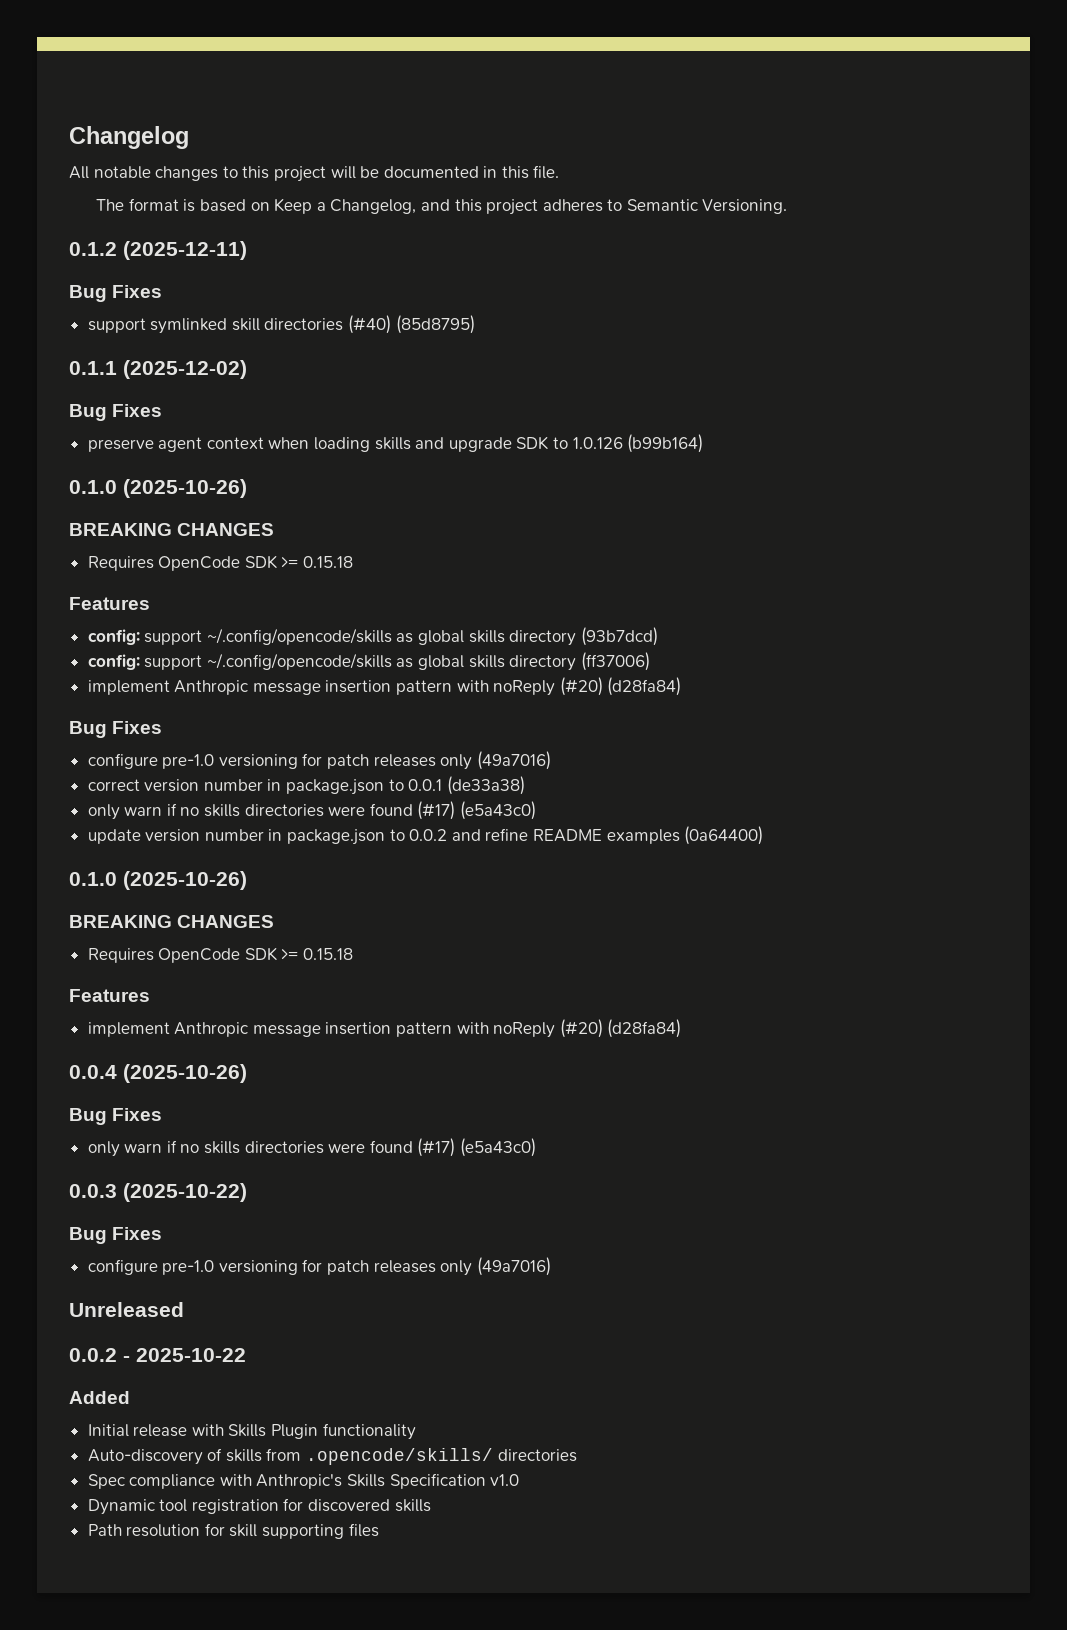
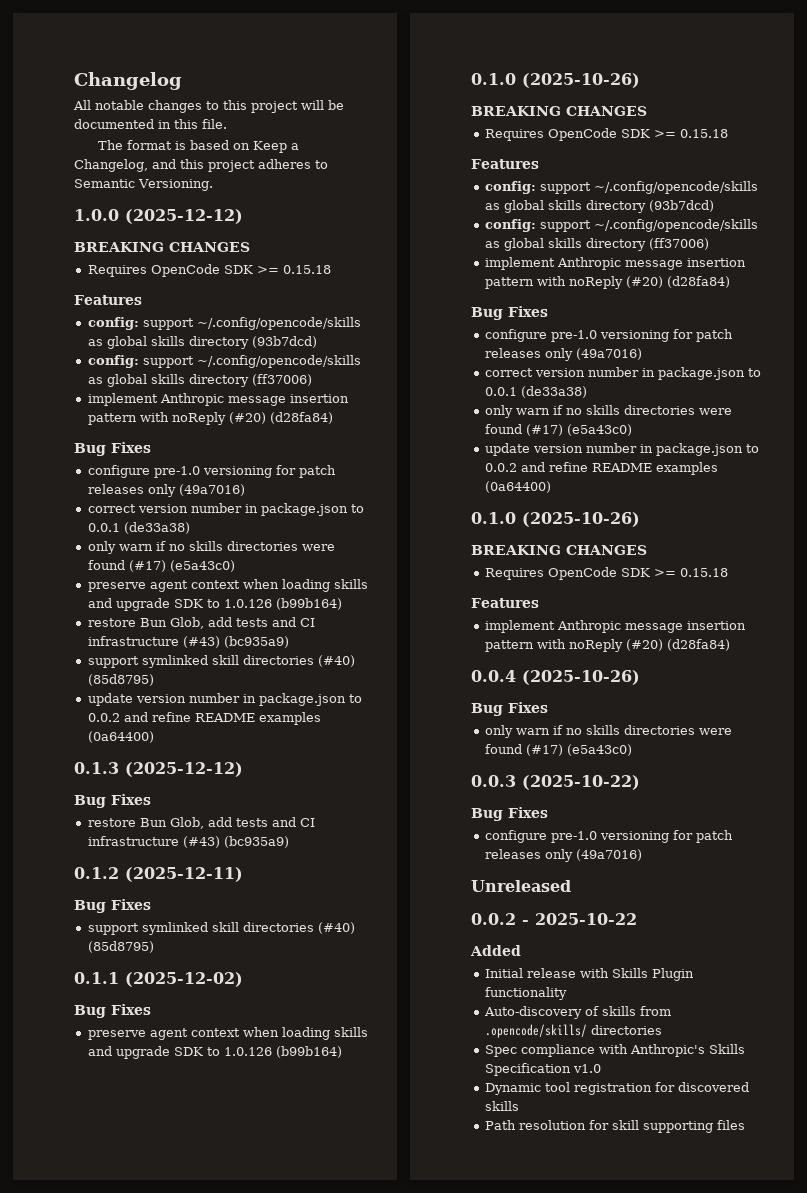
(788, 206) none -> [74,209,243,224] [74,242,250,252] [87,264,331,277] [74,295,142,305] [87,317,361,330] [87,336,317,349] [87,355,361,368] [87,374,312,387] [87,393,349,406] [87,412,333,425] [74,442,151,456] [87,465,336,478] [87,484,245,497] [87,503,364,516] [87,522,190,534] [87,541,335,554] [87,560,235,572] [87,579,368,592] [87,598,342,611] [87,617,315,629] [87,636,289,648] [87,655,355,668] [87,674,154,686] [87,693,362,706] [87,712,321,725] [87,731,154,743] [74,762,243,777] [74,794,151,808] [87,817,315,829] [87,836,289,848] // 1.0.0 (2025-12-12) // BREAKING CHANGES // Requires OpenCode SDK >= 0.15.18 // Features // config: support ~/.config/opencode/skills as global skills directory (93b7dcd) // config: support ~/.config/opencode/skills as global skills directory (ff37006) // implement Anthropic message insertion pattern with noReply (#20) (d28fa84) // Bug Fixes // configure pre-1.0 versioning for patch releases only (49a7016) // correct version number in package.json to 0.0.1 (de33a38) // only warn if no skills directories were found (#17) (e5a43c0) // preserve agent context when loading skills and upgrade SDK to 1.0.126 (b99b164) // restore Bun Glob, add tests and CI infrastructure (#43) (bc935a9) // support symlinked skill directories (#40) (85d8795) // update version number in package.json to 0.0.2 and refine README examples (0a64400) // 0.1.3 (2025-12-12) // Bug Fixes // restore Bun Glob, add tests and CI infrastructure (#43) (bc935a9)

